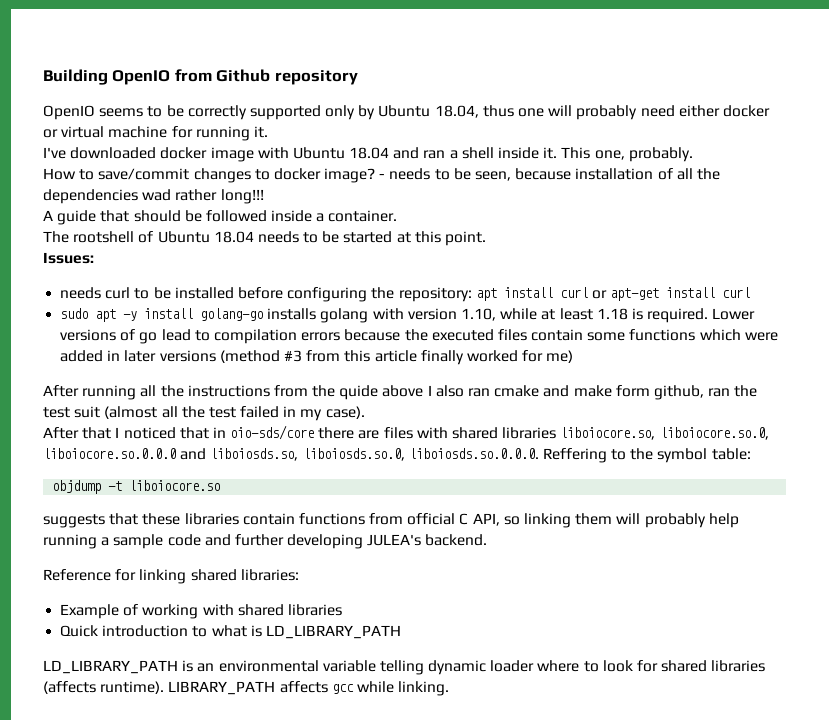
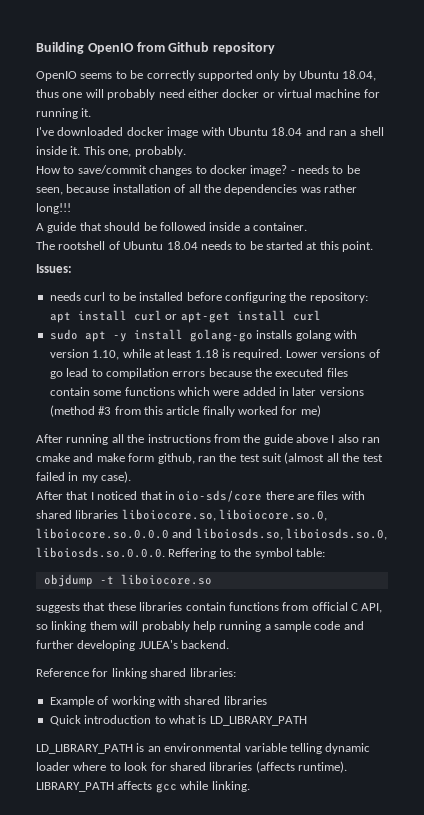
[142,189,172,201] wad -> [300,187,321,193] was
[339,385,379,400] quide -> [263,434,293,445] guide

